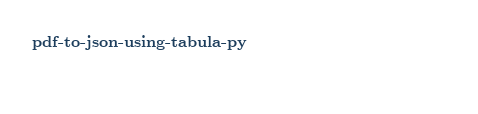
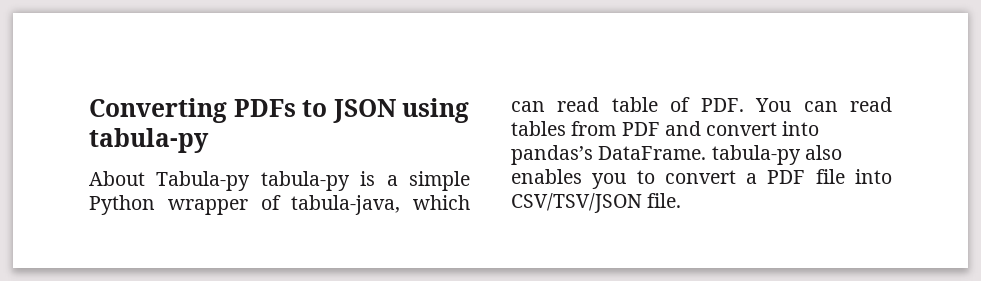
[32,35,247,50] pdf-to-json-using-tabula-py -> [89,98,470,123] [89,128,209,153] [89,171,470,191] [89,195,470,215] [511,97,892,112] [511,121,820,136] [511,145,842,165] [511,169,892,189] [511,193,682,213] Converting PDFs to JSON using tabula-py // About Tabula-py tabula-py is a simple Python wrapper of tabula-java, which can read table of PDF. You can read tables from PDF and convert into pandas’s DataFrame. tabula-py also enables you to convert a PDF file into CSV/TSV/JSON file.

